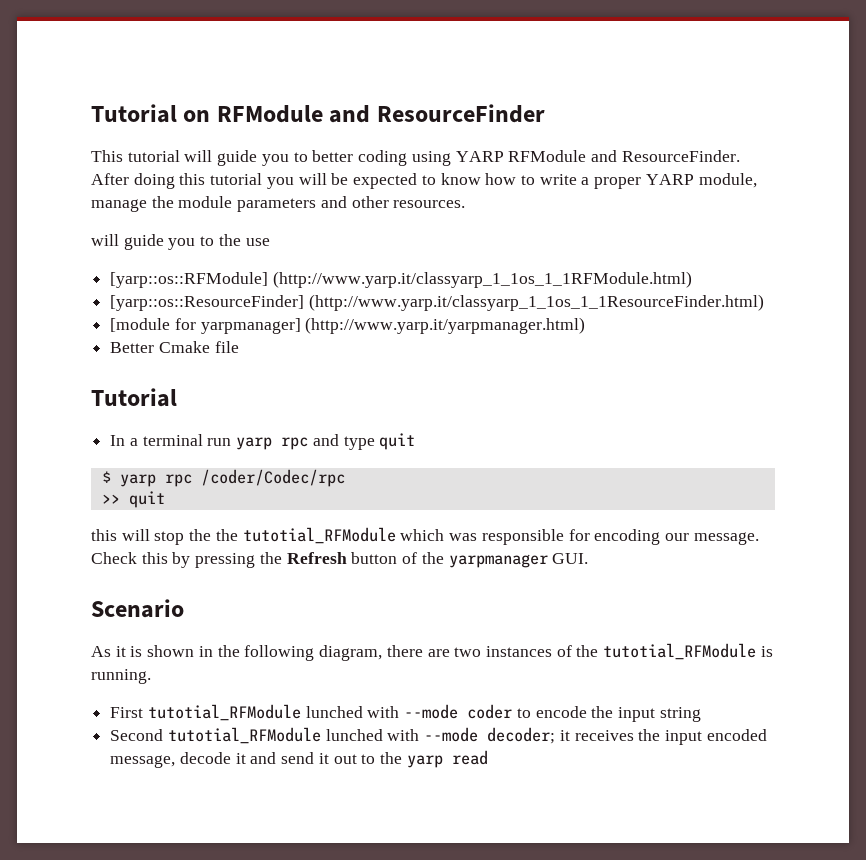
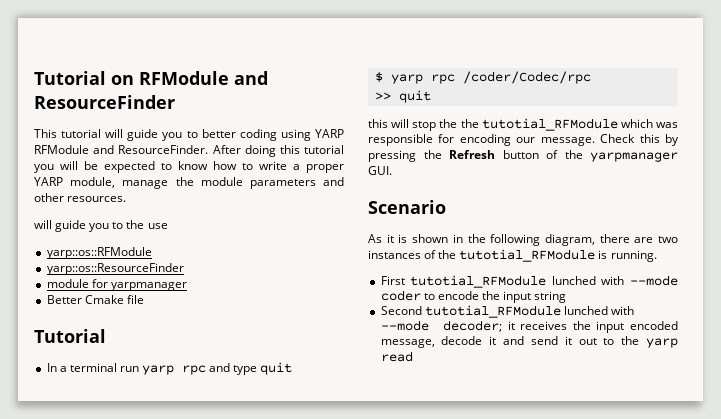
[110,271,692,288] [110,294,764,311] [110,317,586,334] [yarp::os::RFModule] (http://www.yarp.it/classyarp_1_1os_1_1RFModule.html) // [yarp::os::ResourceFinder] (http://www.yarp.it/classyarp_1_1os_1_1ResourceFinder.html) // [module for yarpmanager] (http://www.yarp.it/yarpmanager.html) -> [46,247,152,259] [46,263,184,275] [46,279,187,291] yarp::os::RFModule // yarp::os::ResourceFinder // module for yarpmanager

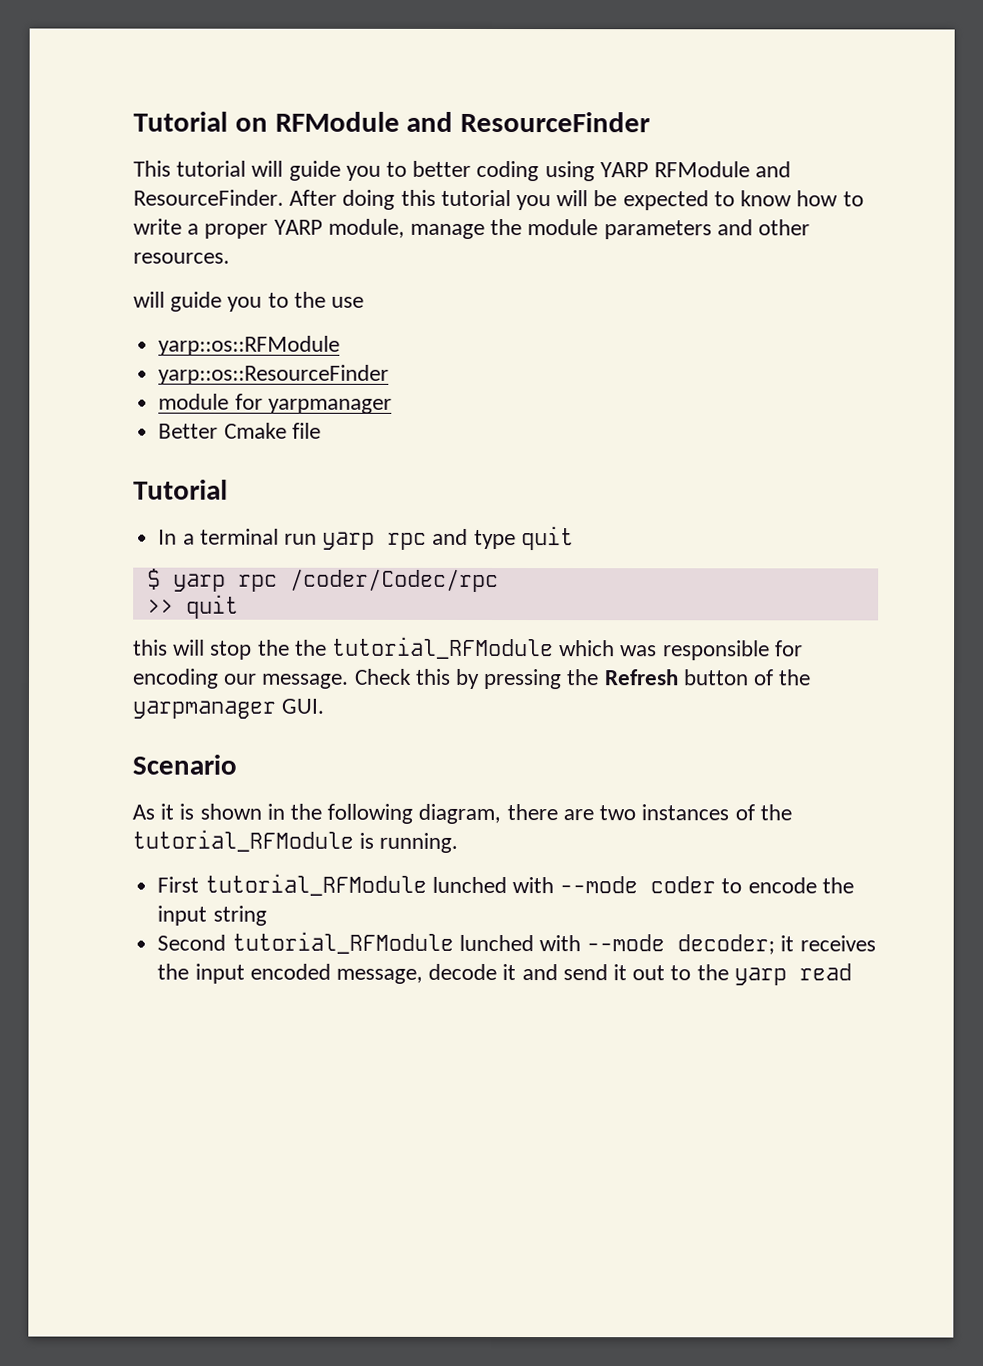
[481,118,618,131] tutotial_RFModule -> [332,636,555,660] tutorial_RFModule
[459,249,596,262] tutotial_RFModule -> [132,829,354,852] tutorial_RFModule
[410,275,547,288] tutotial_RFModule -> [204,873,427,896] tutorial_RFModule
[424,305,561,318] tutotial_RFModule -> [231,931,454,954] tutorial_RFModule

